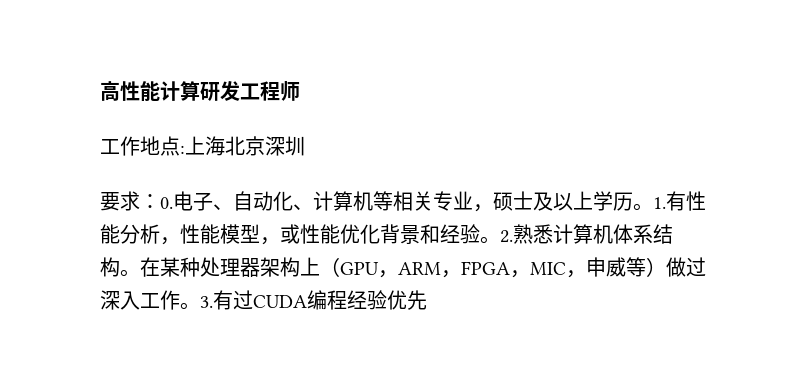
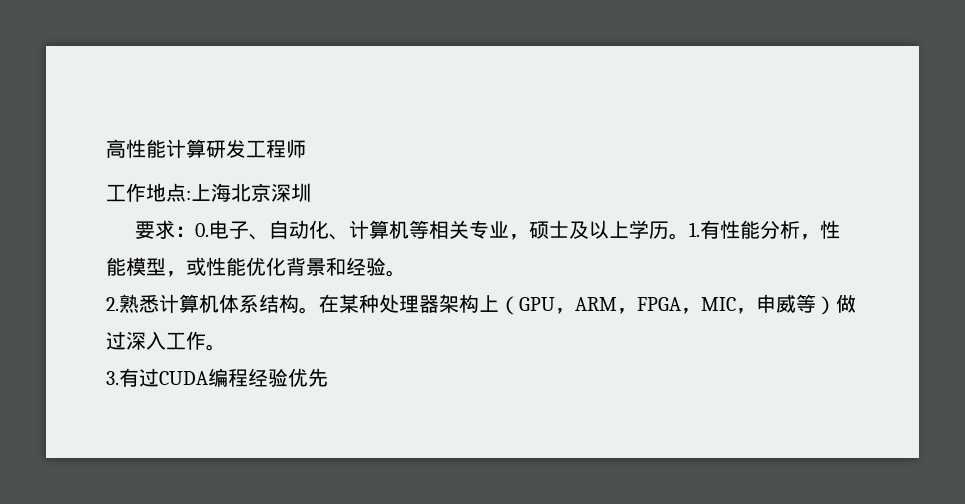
(500, 240) none -> (406, 273) //
(200, 306) none -> (226, 347) //

